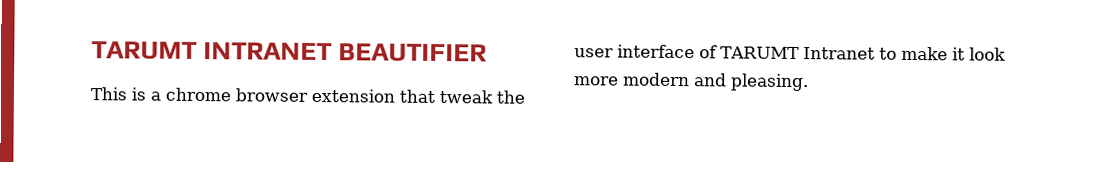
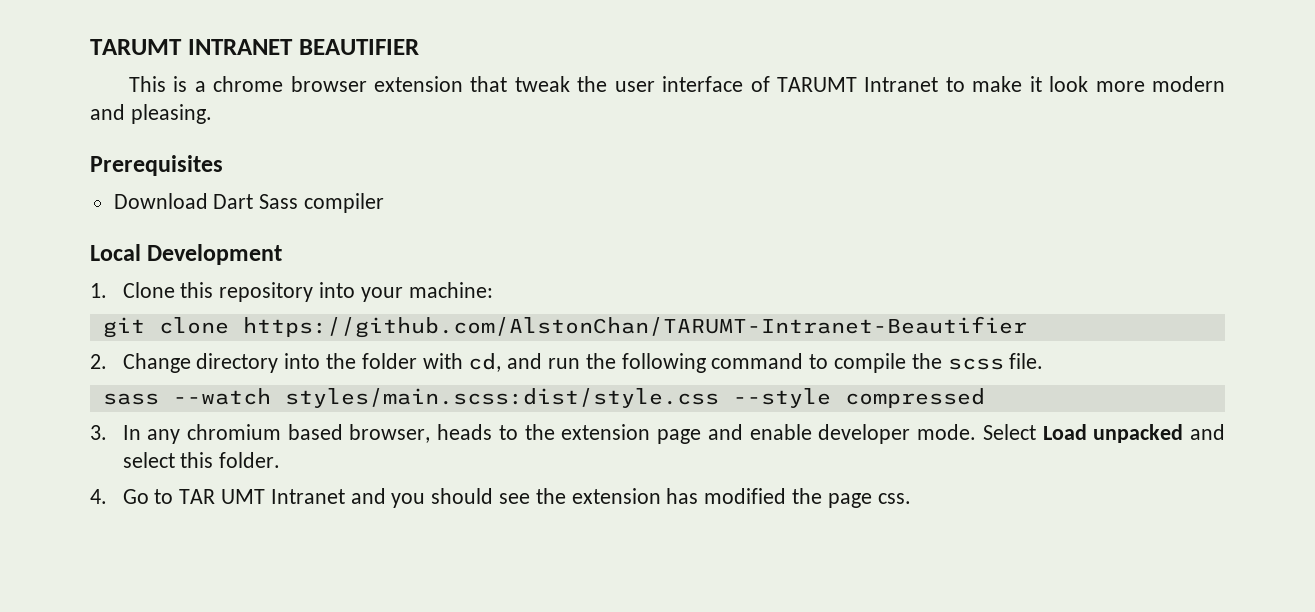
(809, 82) none -> [90,155,223,176] [113,193,385,213] [90,244,283,265] [90,282,493,302] [102,316,1027,338] [90,353,1044,373] [102,388,985,408] [90,424,1226,444] [122,452,281,468] [90,488,911,508] // Prerequisites // Download Dart Sass compiler // Local Development // 1. Clone this repository into your machine: // git clone https://github.com/AlstonChan/TARUMT-Intranet-Beautifier // 2. Change directory into the folder with cd, and run the following command to compile the scss file. // sass --watch styles/main.scss:dist/style.css --style compressed // 3. In any chromium based browser, heads to the extension page and enable developer mode. Select Load unpacked and select this folder. // 4. Go to TAR UMT Intranet and you should see the extension has modified the page css.

